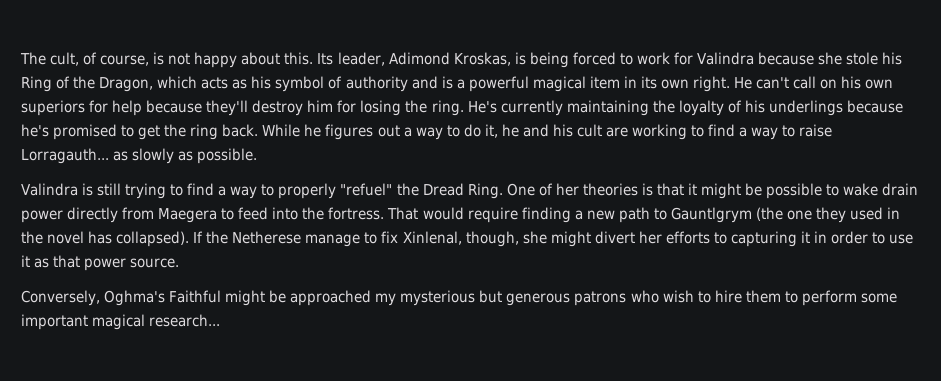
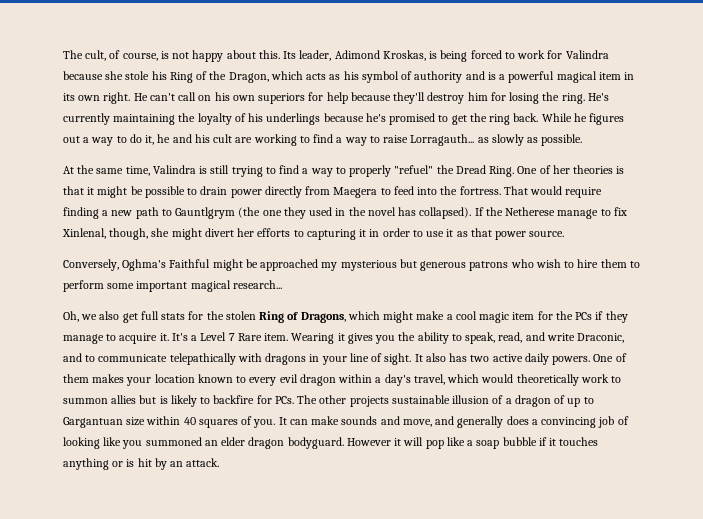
(258, 156) none -> [63,165,150,176] At the same time,
[843,183,879,196] wake -> (198, 191) none
(221, 320) none -> [63,311,628,323] [63,332,625,344] [63,353,627,365] [63,374,622,386] [63,395,594,407] [63,416,629,428] [63,437,599,449] [63,458,220,470] // Oh, we also get full stats for the stolen Ring of Dragons, which might make a cool magic item for the PCs if they manage to acquire it. It's a Level 7 Rare item. Wearing it gives you the ability to speak, read, and write Draconic, and to communicate telepathically with dragons in your line of sight. It also has two active daily powers. One of them makes your location known to every evil dragon within a day's travel, which would theoretically work to summon allies but is likely to backfire for PCs. The other projects sustainable illusion of a dragon of up to Gargantuan size within 40 squares of you. It can make sounds and move, and generally does a convincing job of looking like you summoned an elder dragon bodyguard. However it will pop like a soap bubble if it touches anything or is hit by an attack.

